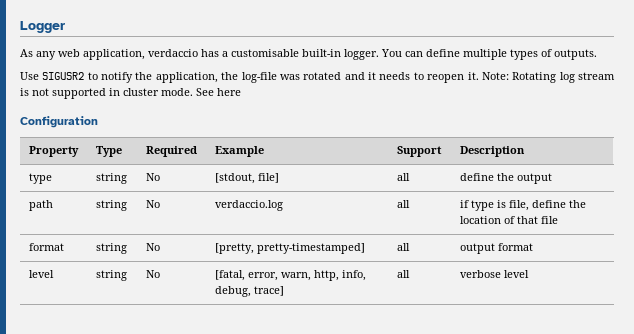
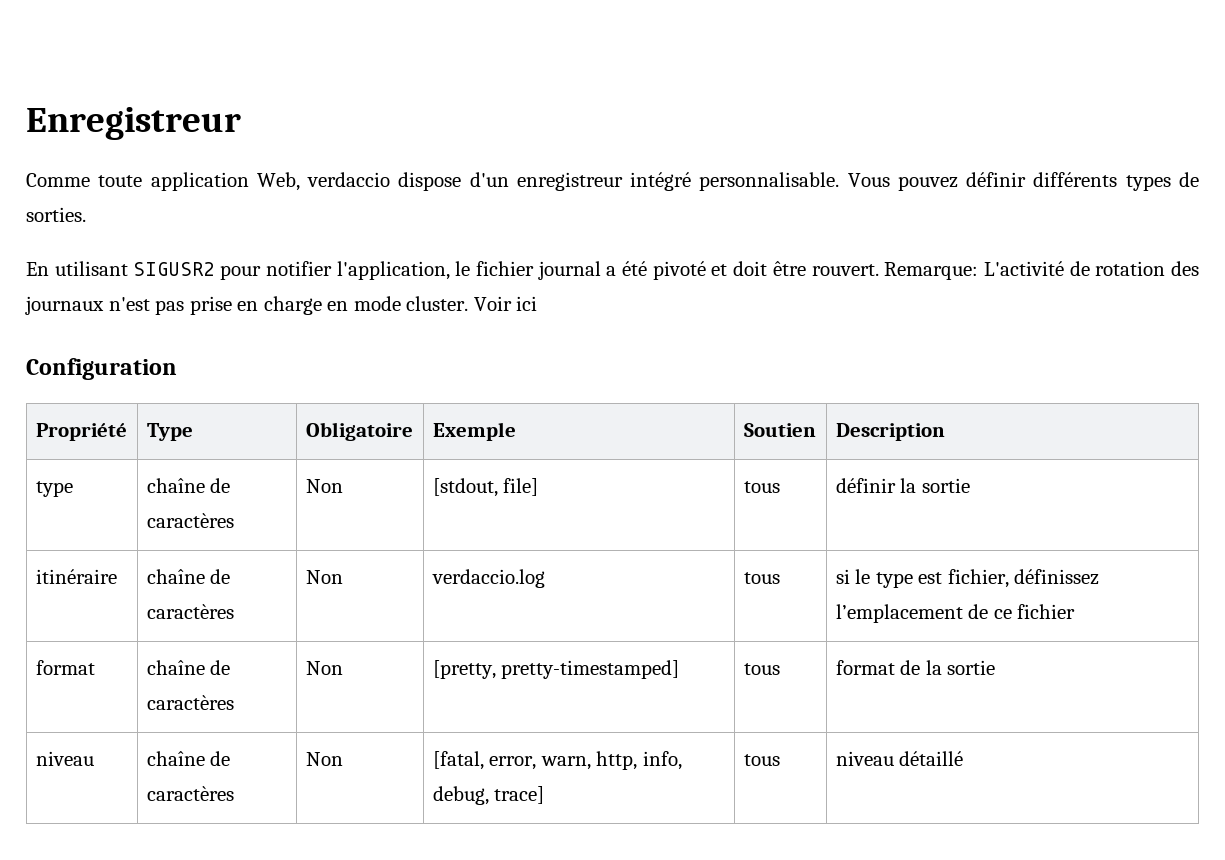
[20,21,65,33] [20,49,597,60] [20,72,615,83] [20,88,241,99] Logger // As any web application, verdaccio has a customisable built-in logger. You can define multiple types of outputs. // Use SIGUSR2 to notify the application, the log-file was rotated and it needs to reopen it. Note: Rotating log stream is not supported in cluster mode. See here -> [26,107,241,140] [26,172,1199,191] [26,207,86,222] [26,261,1200,280] [25,296,538,315] Enregistreur // Comme toute application Web, verdaccio dispose d'un enregistreur intégré personnalisable. Vous pouvez définir différents types de sorties. // En utilisant SIGUSR2 pour notifier l'application, le fichier journal a été pivoté et doit être rouvert. Remarque: L'activité de rotation des journaux n'est pas prise en charge en mode cluster. Voir ici
[28,146,79,157] Property -> [35,423,127,441] Propriété
[145,146,197,157] [214,146,264,157] [396,146,442,157] Required | Example | Support -> [305,422,413,441] [432,422,516,441] [743,423,816,437] Obligatoire | Exemple | Soutien
[95,173,127,184] [145,173,160,181] [214,173,279,184] [396,173,410,181] [459,173,552,184] [28,200,53,211] [95,200,127,211] [145,200,160,208] [214,200,283,211] [396,200,410,208] [459,200,586,211] [459,216,558,224] [28,243,64,251] [95,243,127,254] [145,243,160,251] string | No | [stdout, file] | all | define the output // path | string | No | verdaccio.log | all | if type is file, define the location of that file // format | string | No -> [146,478,231,493] [146,513,234,528] [305,479,343,493] [432,478,539,497] [743,481,780,493] [835,478,970,493] [35,569,117,584] [146,569,231,584] [146,604,234,619] [305,570,343,584] [431,569,545,588] [743,572,780,584] [835,569,1100,588] [835,604,1076,623] [35,660,95,675] [146,660,231,675] [146,695,234,710] [305,661,343,675] chaîne de caractères | Non | [stdout, file] | tous | définir la sortie // itinéraire | chaîne de caractères | Non | verdaccio.log | tous | si le type est fichier, définissez l’emplacement de ce fichier // format | chaîne de caractères | Non
[396,243,410,251] [459,243,533,254] [28,270,54,278] [95,270,127,281] [145,270,160,278] all | output format // level | string | No -> [743,663,780,675] [835,660,996,675] [35,751,94,766] [146,751,231,766] [146,786,234,801] [305,752,343,766] tous | format de la sortie // niveau | chaîne de caractères | Non
[396,270,410,278] [459,270,529,278] all | verbose level -> [743,754,780,766] [835,751,964,766] tous | niveau détaillé

